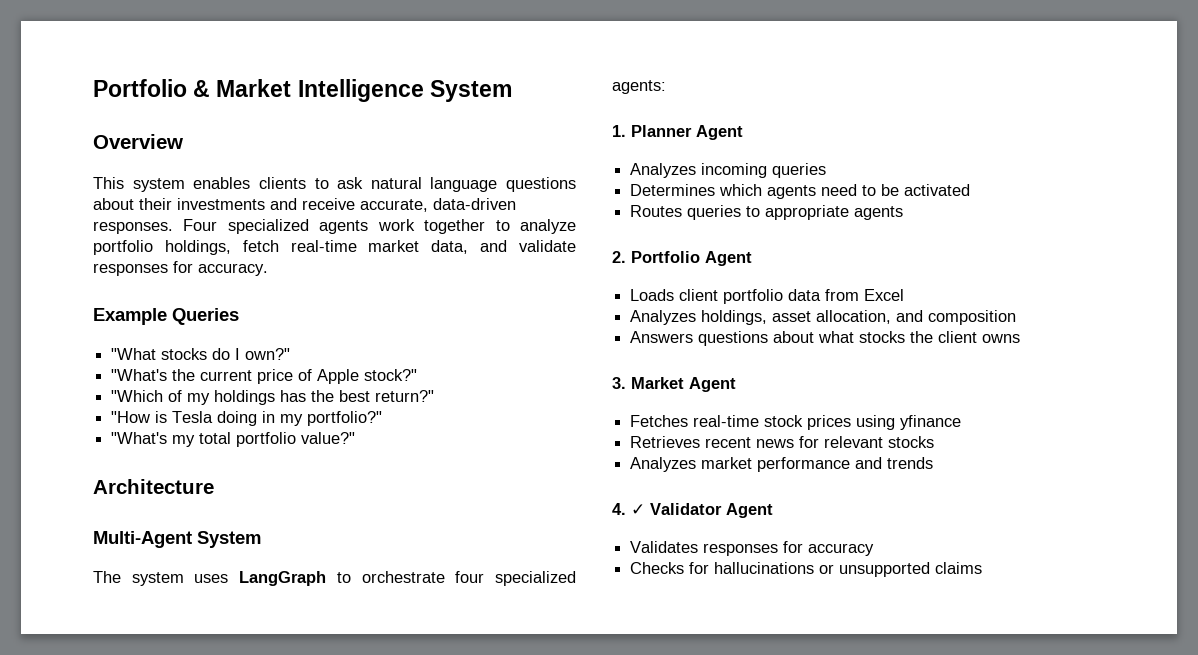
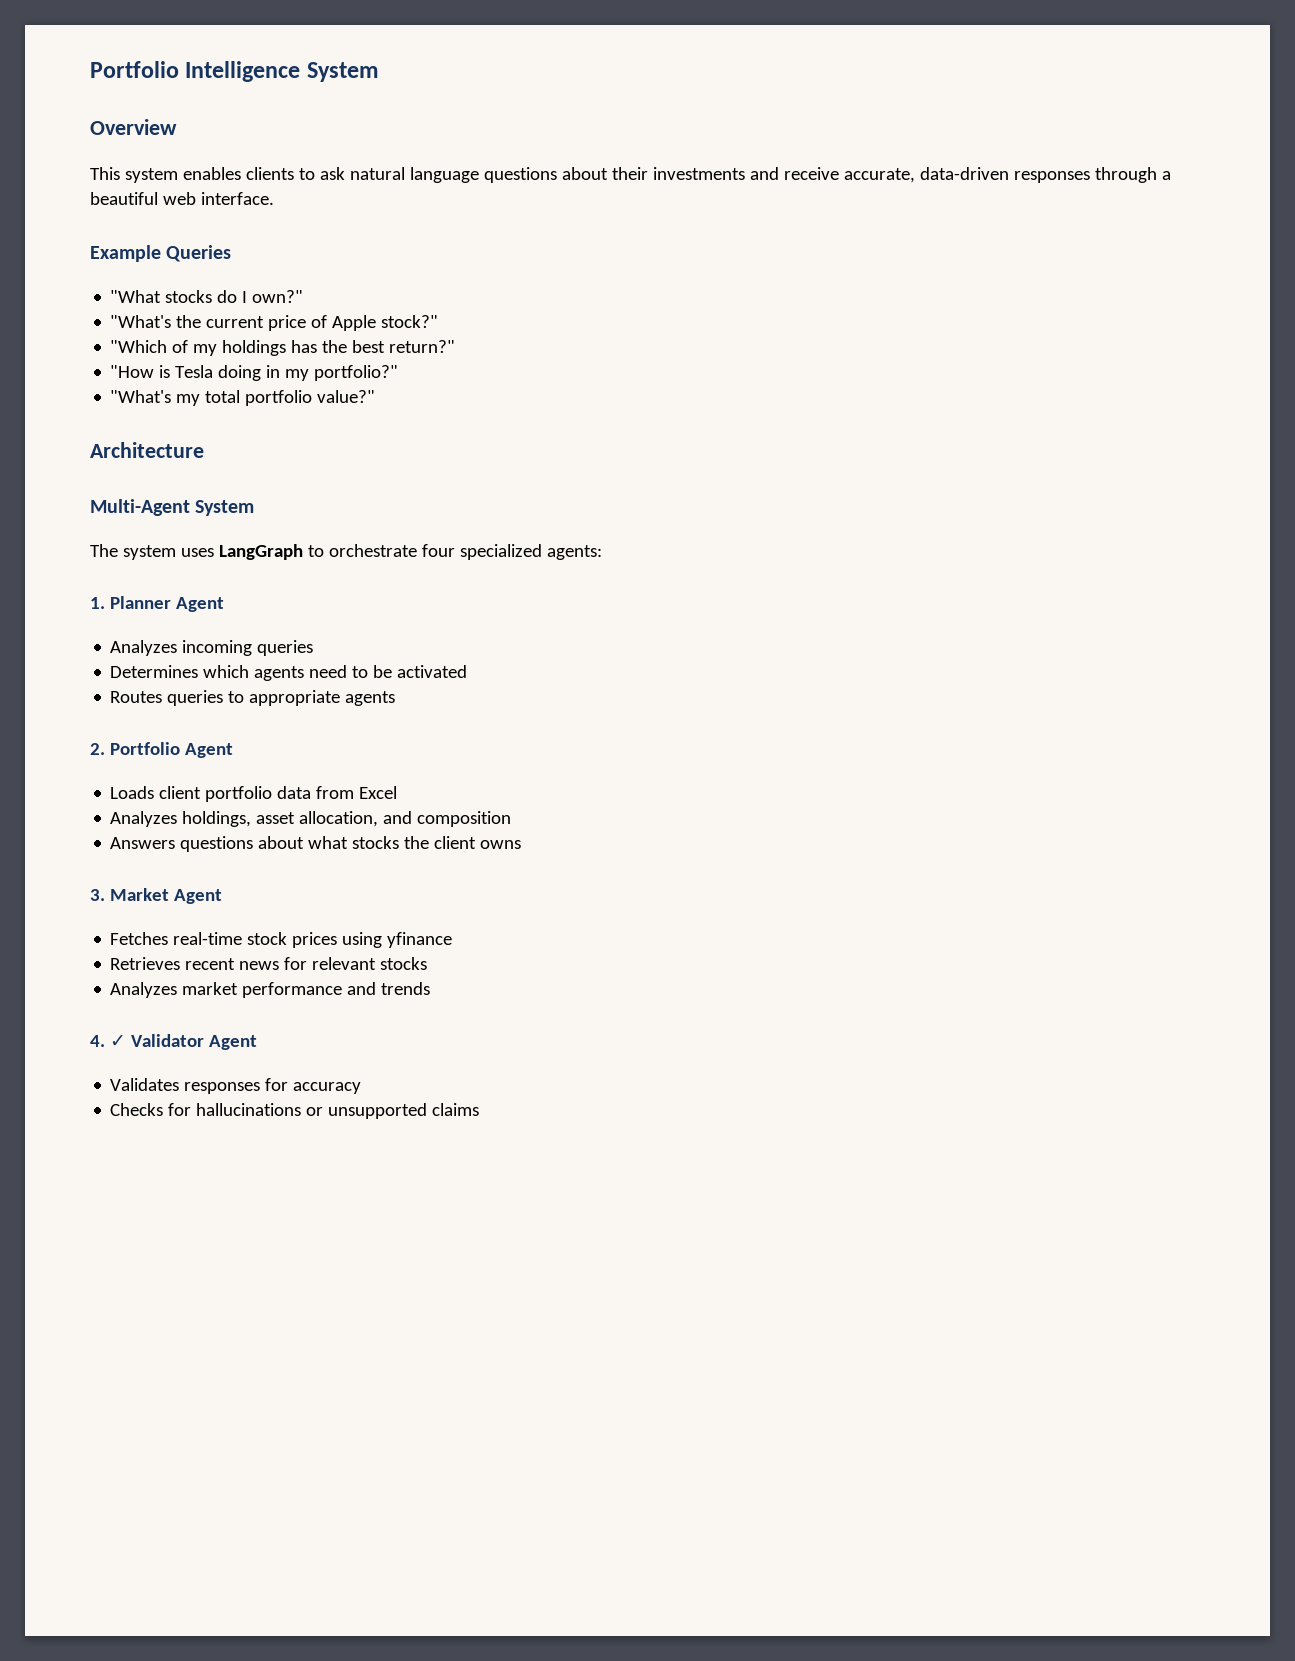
[93,79,292,97] Portfolio & Market -> [90,61,179,78] Portfolio
[93,219,576,234] [93,240,576,255] [93,261,268,276] responses. Four specialized agents work together to analyze portfolio holdings, fetch real-time market data, and validate responses for accuracy. -> [1013,167,1171,183] [90,192,274,205] responses through a beautiful web interface.

